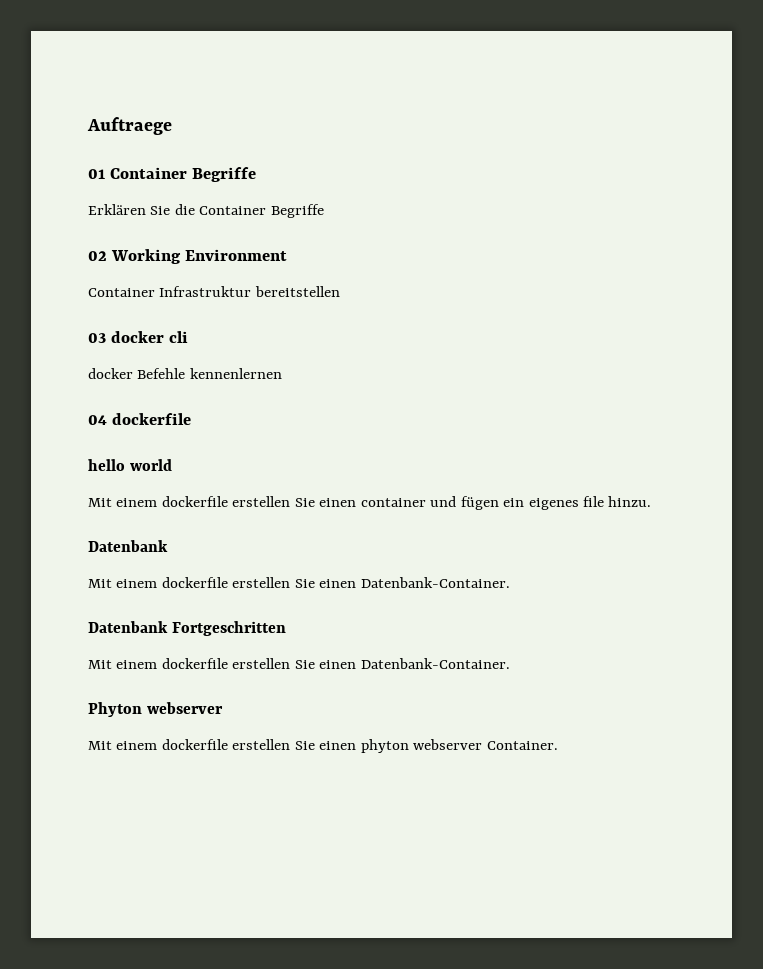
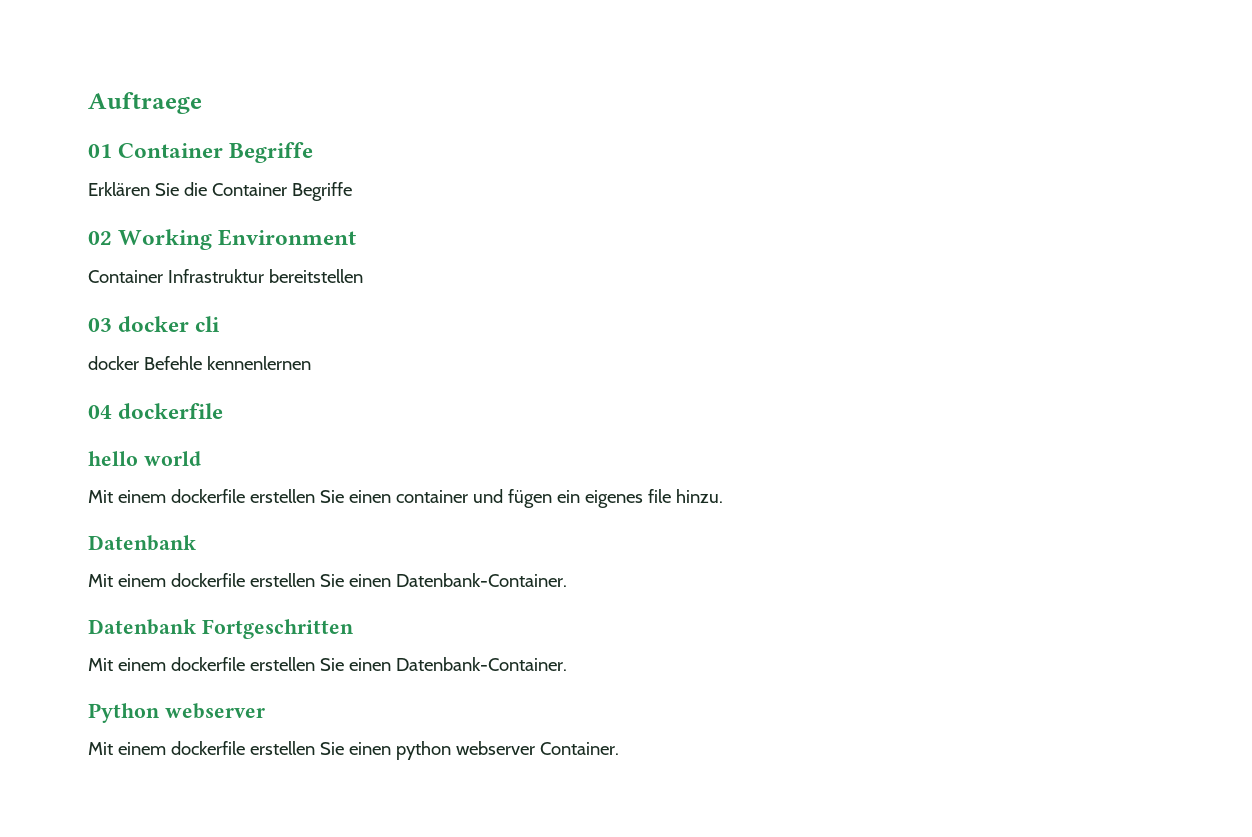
[88,702,142,717] Phyton -> [88,703,160,723] Python
[360,739,409,753] phyton -> [395,741,451,760] python

